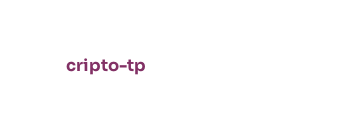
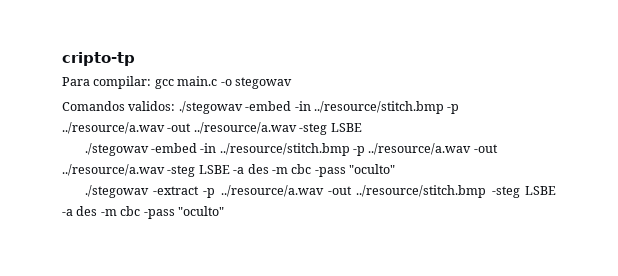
(146, 66) none -> [62,76,292,89] [62,101,460,114] [62,122,362,135] [84,143,498,156] [62,164,395,177] [84,185,557,198] [62,206,224,219] // Para compilar: gcc main.c -o stegowav // Comandos validos: ./stegowav -embed -in ../resource/stitch.bmp -p ../resource/a.wav -out ../resource/a.wav -steg LSBE // ./stegowav -embed -in ../resource/stitch.bmp -p ../resource/a.wav -out ../resource/a.wav -steg LSBE -a des -m cbc -pass "oculto" // ./stegowav -extract -p ../resource/a.wav -out ../resource/stitch.bmp -steg LSBE -a des -m cbc -pass "oculto"

